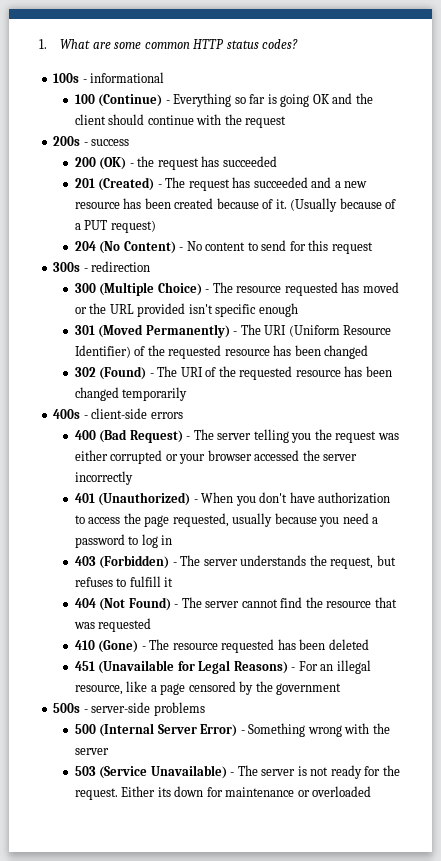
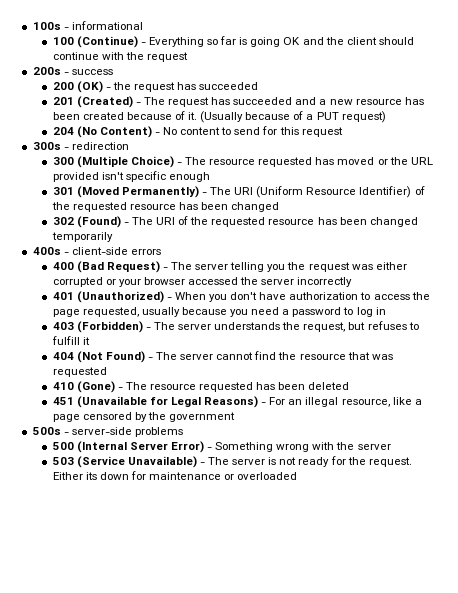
[39,39,299,49] 1. What are some common HTTP status codes? // -> (32, 26) none

